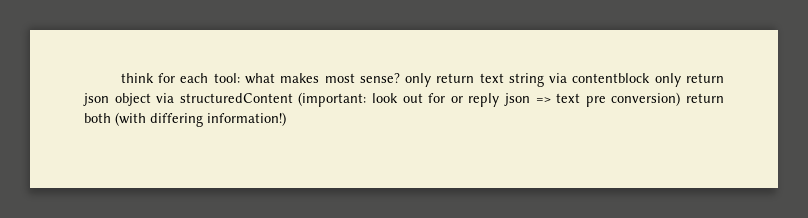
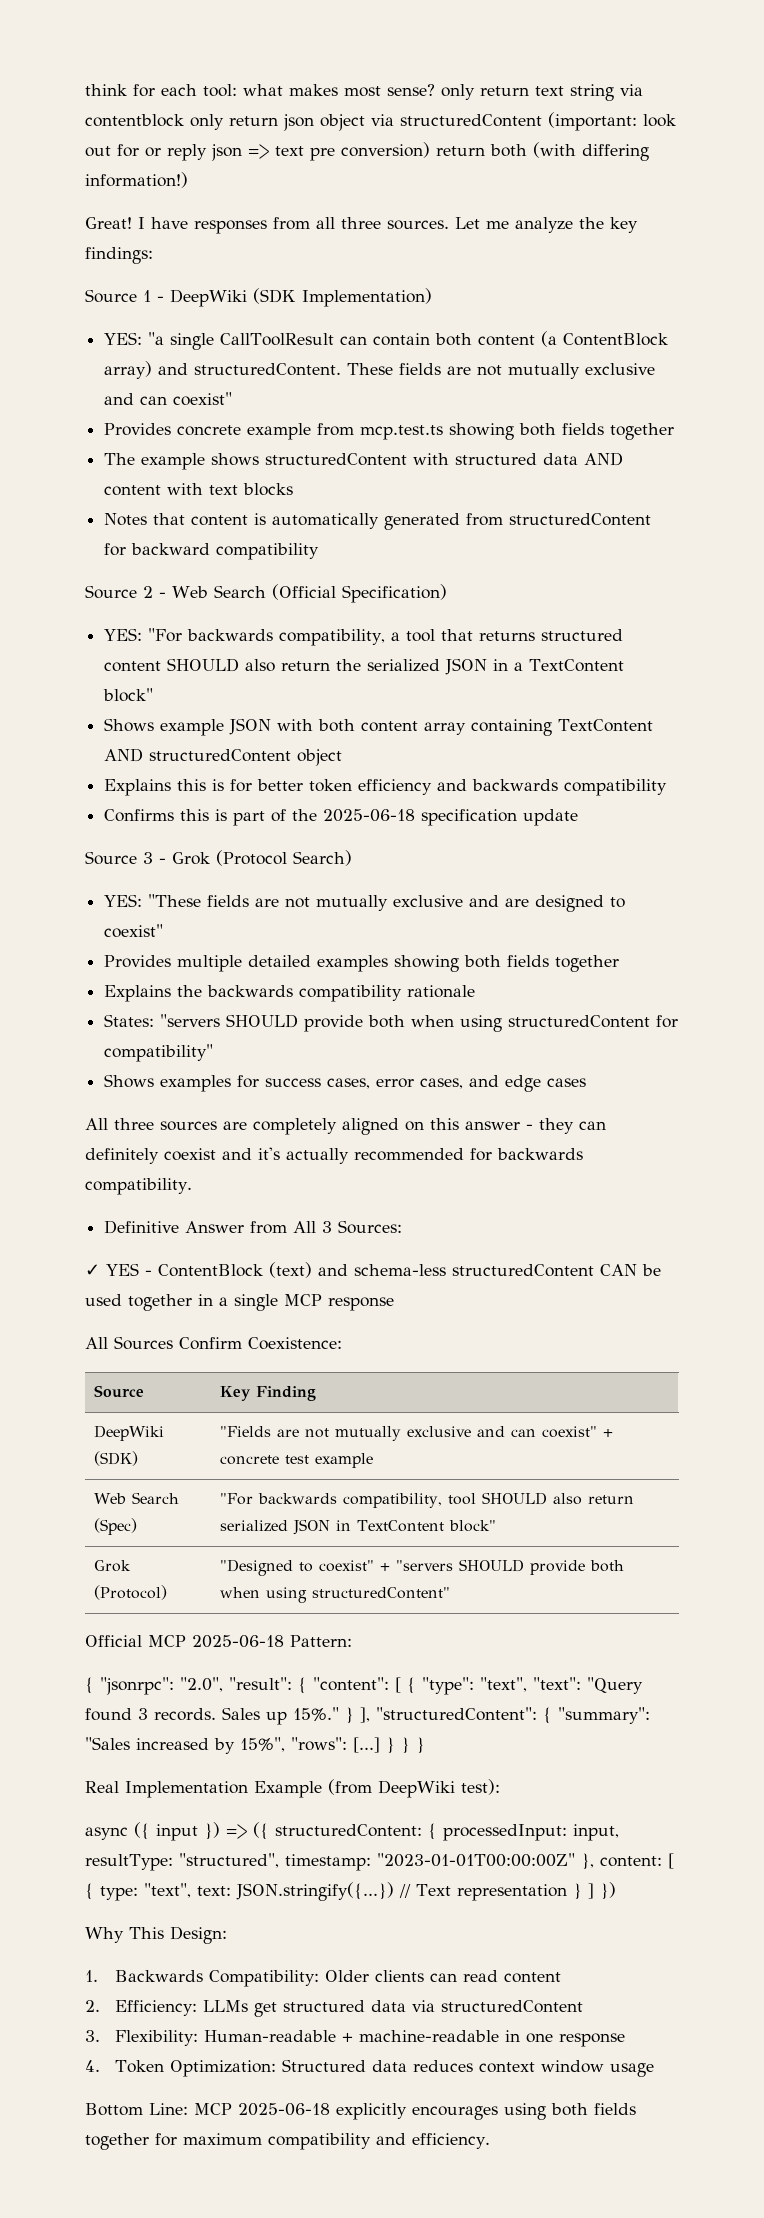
(286, 119) none -> [85,217,638,234] [85,247,153,264] [85,288,432,307] [104,331,669,350] [104,361,656,379] [104,392,233,406] [104,423,675,440] [104,452,624,470] [104,483,294,496] [104,513,652,530] [104,543,320,560] [85,584,447,603] [104,628,624,646] [104,658,625,675] [103,688,154,702] [104,718,654,736] [104,748,343,766] [104,779,668,796] [104,809,579,826] [85,850,352,866] [104,894,626,912] [104,924,164,938] [104,955,620,972] [104,985,476,1002] [104,1014,679,1032] [104,1044,214,1062] [104,1074,587,1092] [85,1118,606,1135] [85,1147,583,1164] [85,1178,192,1195] [104,1220,403,1234] [85,1262,661,1278] [85,1294,394,1311] [85,1336,342,1350] [94,1385,145,1398] [220,1386,317,1401] [94,1425,165,1441] [94,1451,139,1466] [220,1426,614,1441] [220,1453,374,1468] [94,1492,180,1504] [94,1518,138,1535] [220,1492,635,1508] [220,1519,497,1535] [94,1560,132,1572] [94,1585,168,1600] [220,1559,625,1576] [220,1587,451,1603] [85,1635,352,1648] [85,1677,643,1695] [85,1707,650,1725] [85,1737,425,1754] [85,1779,500,1798] [85,1822,619,1841] [85,1853,674,1871] [85,1882,616,1901] [85,1926,227,1944] [85,1970,561,1987] [85,2000,583,2017] [85,2030,625,2047] [85,2059,654,2077] [85,2103,636,2120] [85,2133,490,2150] // Great! I have responses from all three sources. Let me analyze the key findings: // Source 1 - DeepWiki (SDK Implementation) // YES: "a single CallToolResult can contain both content (a ContentBlock array) and structuredContent. These fields are not mutually exclusive and can coexist" // Provides concrete example from mcp.test.ts showing both fields together // The example shows structuredContent with structured data AND content with text blocks // Notes that content is automatically generated from structuredContent for backward compatibility // Source 2 - Web Search (Official Specification) // YES: "For backwards compatibility, a tool that returns structured content SHOULD also return the serialized JSON in a TextContent block" // Shows example JSON with both content array containing TextContent AND structuredContent object // Explains this is for better token efficiency and backwards compatibility // Confirms this is part of the 2025-06-18 specification update // Source 3 - Grok (Protocol Search) // YES: "These fields are not mutually exclusive and are designed to coexist" // Provides multiple detailed examples showing both fields together // Explains the backwards compatibility rationale // States: "servers SHOULD provide both when using structuredContent for compatibility" // Shows examples for success cases, error cases, and edge cases // All three sources are completely aligned on this answer - they can definitely coexist and it's actually recommended for backwards compatibility. // Definitive Answer from All 3 Sources: // ✓ YES - ContentBlock (text) and schema-less structuredContent CAN be used together in a single MCP response // All Sources Confirm Coexistence: // Source | Key Finding // DeepWiki (SDK) | "Fields are not mutually exclusive and can coexist" + concrete test example // Web Search (Spec) | "For backwards compatibility, tool SHOULD also return serialized JSON in TextContent block" // Grok (Protocol) | "Designed to coexist" + "servers SHOULD provide both when using structuredContent" // Official MCP 2025-06-18 Pattern: // { "jsonrpc": "2.0", "result": { "content": [ { "type": "text", "text": "Query found 3 records. Sales up 15%." } ], "structuredContent": { "summary": "Sales increased by 15%", "rows": [...] } } } // Real Implementation Example (from DeepWiki test): // async ({ input }) => ({ structuredContent: { processedInput: input, resultType: "structured", timestamp: "2023-01-01T00:00:00Z" }, content: [ { type: "text", text: JSON.stringify({...}) // Text representation } ] }) // Why This Design: // 1. Backwards Compatibility: Older clients can read content // 2. Efficiency: LLMs get structured data via structuredContent // 3. Flexibility: Human-readable + machine-readable in one response // 4. Token Optimization: Structured data reduces context window usage // Bottom Line: MCP 2025-06-18 explicitly encourages using both fields together for maximum compatibility and efficiency.

